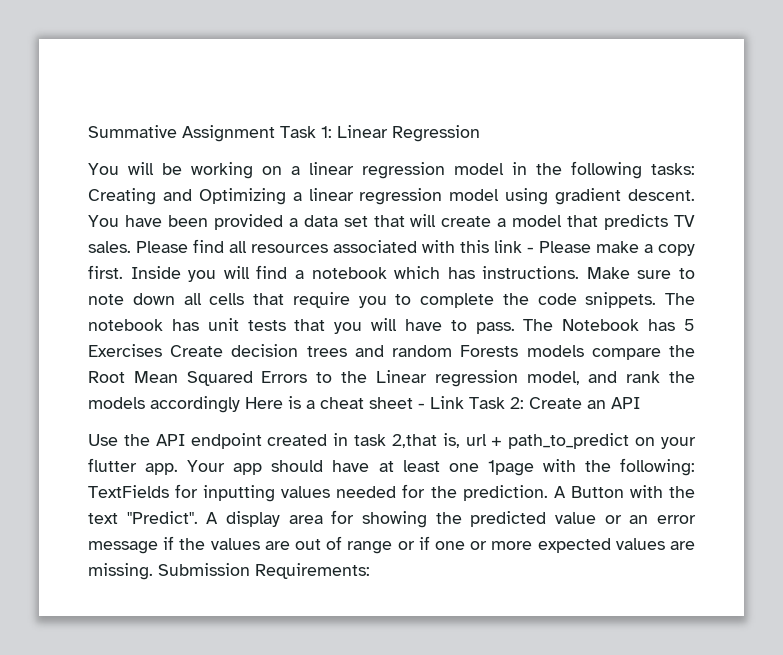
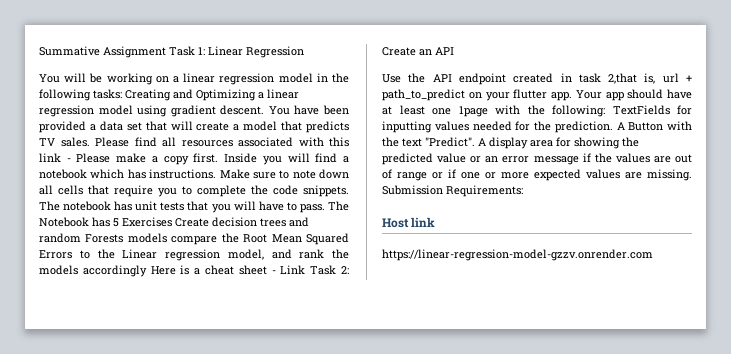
(370, 571) none -> [382,217,436,228] [382,249,653,261] // Host link // https://linear-regression-model-gzzv.onrender.com

